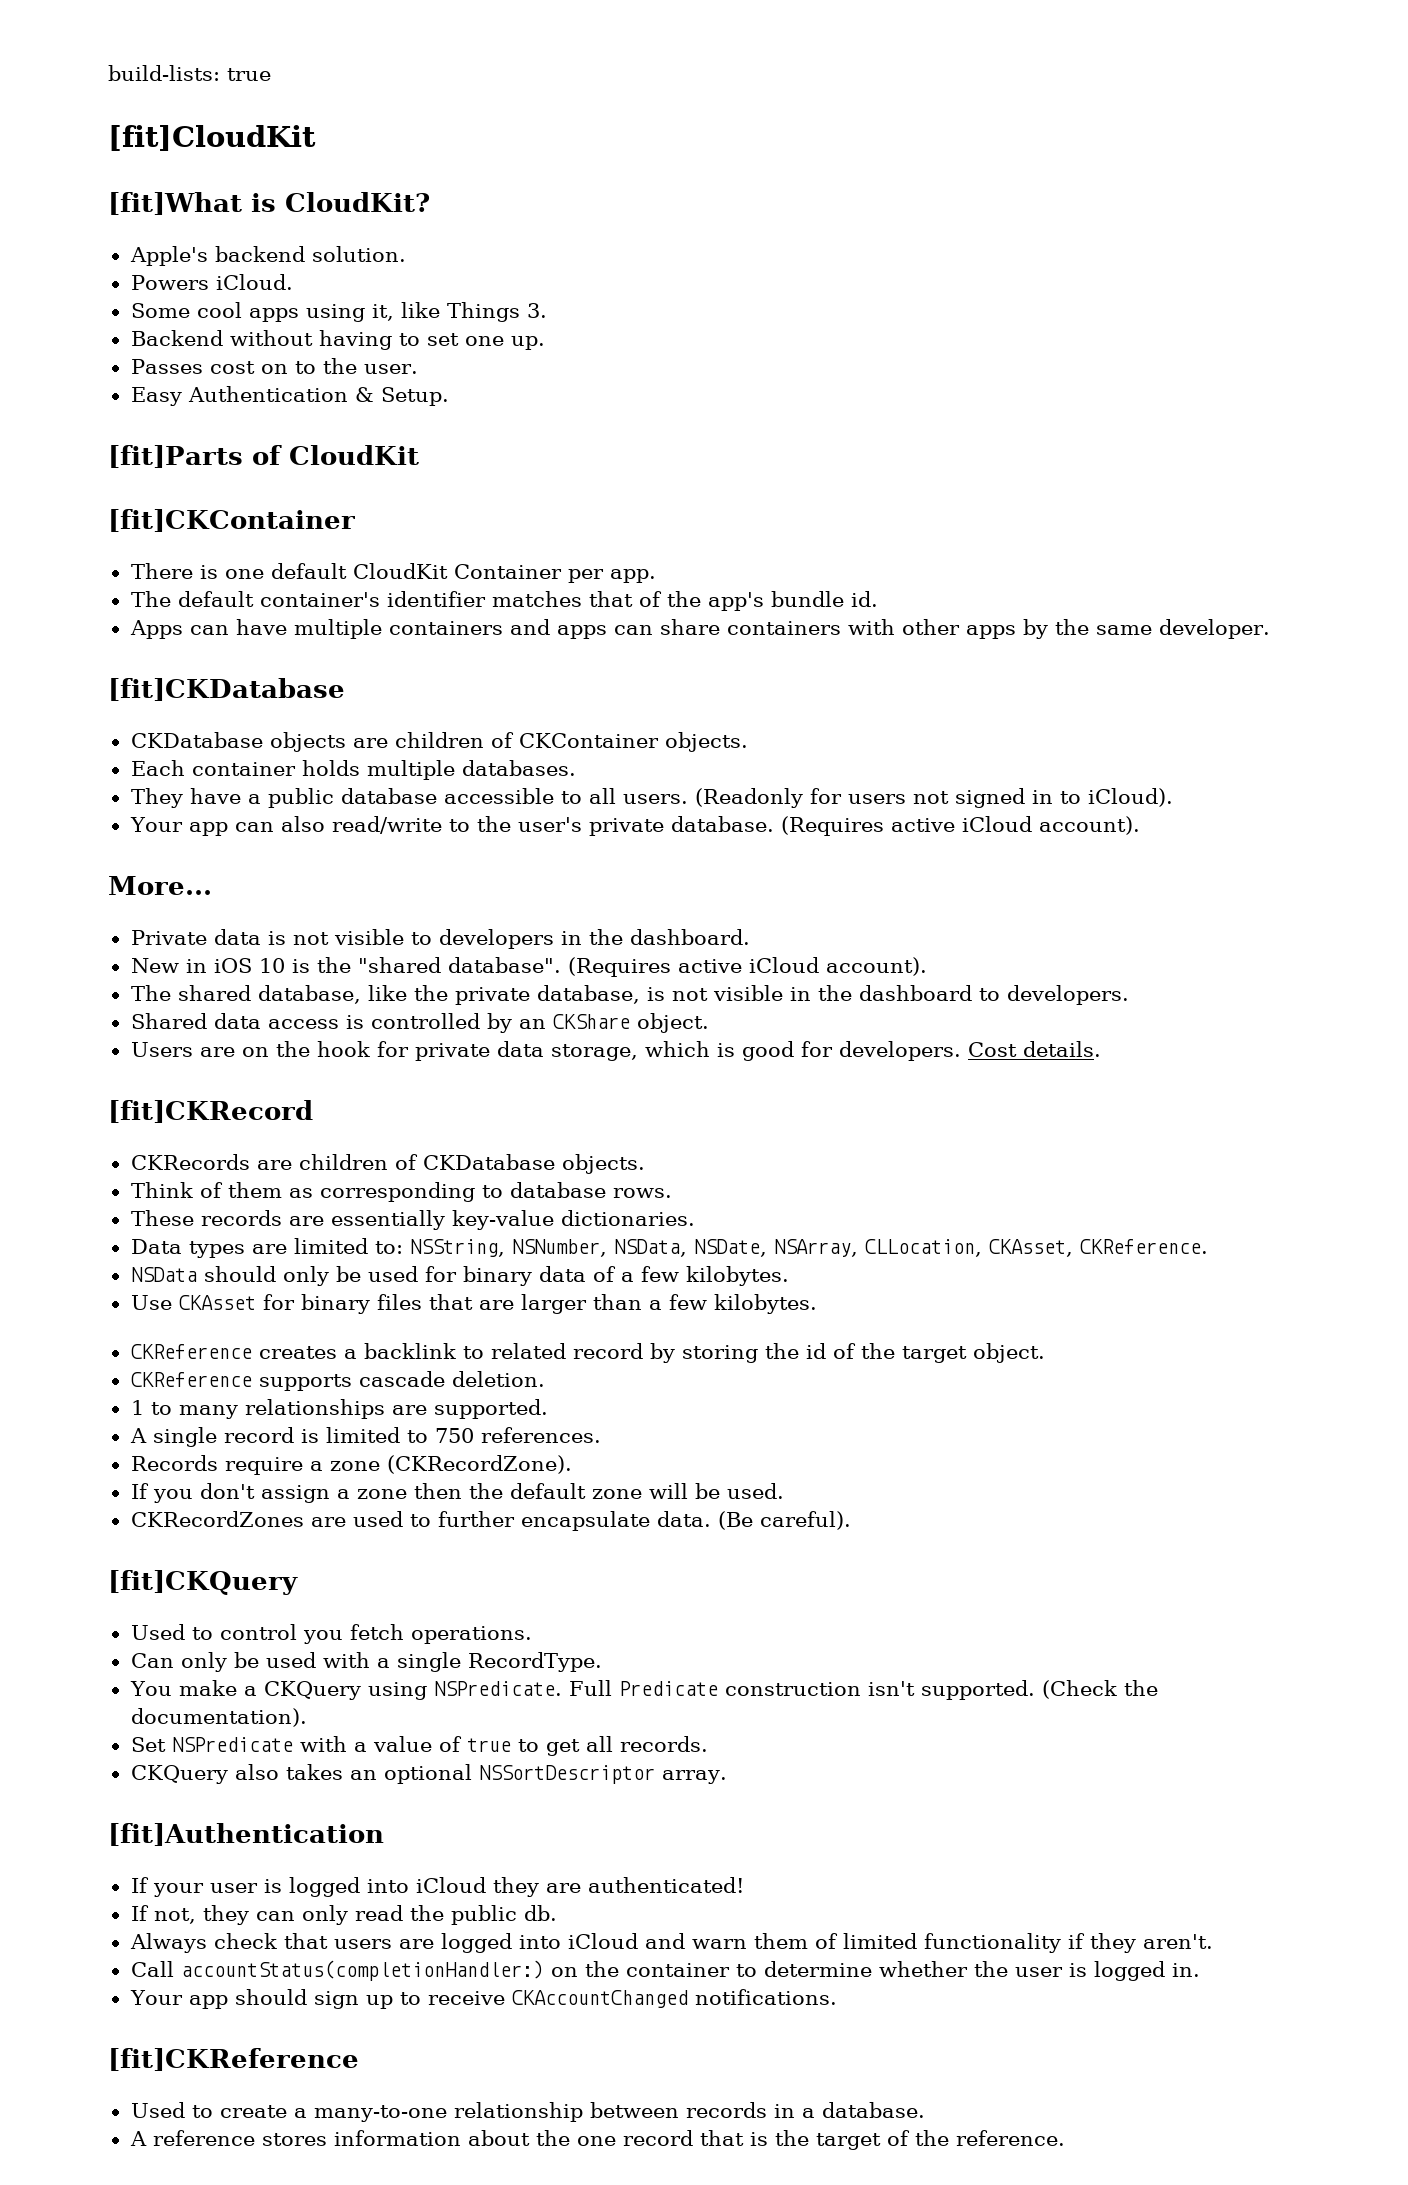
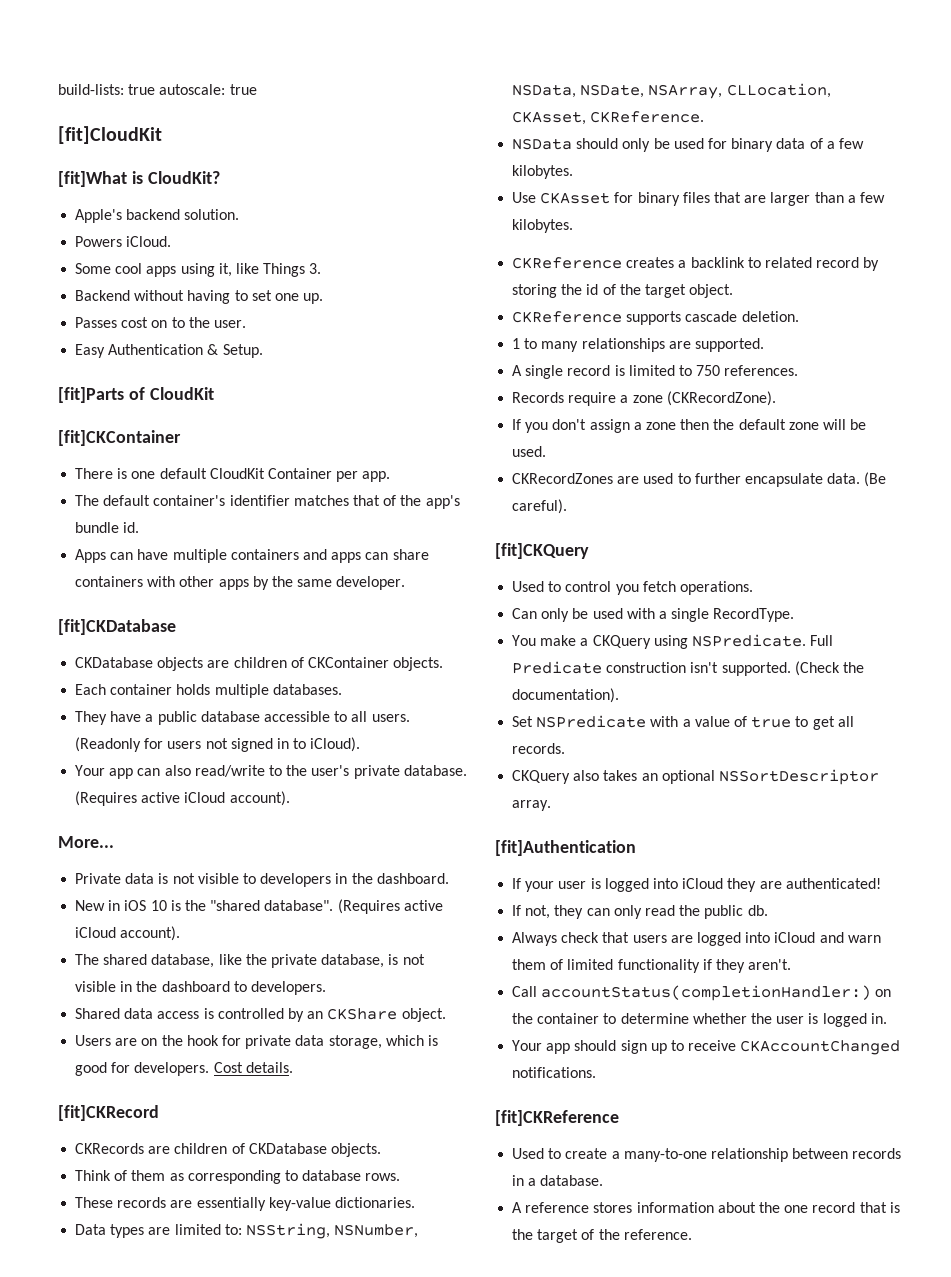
(271, 74) none -> [159,84,257,95] autoscale: true

